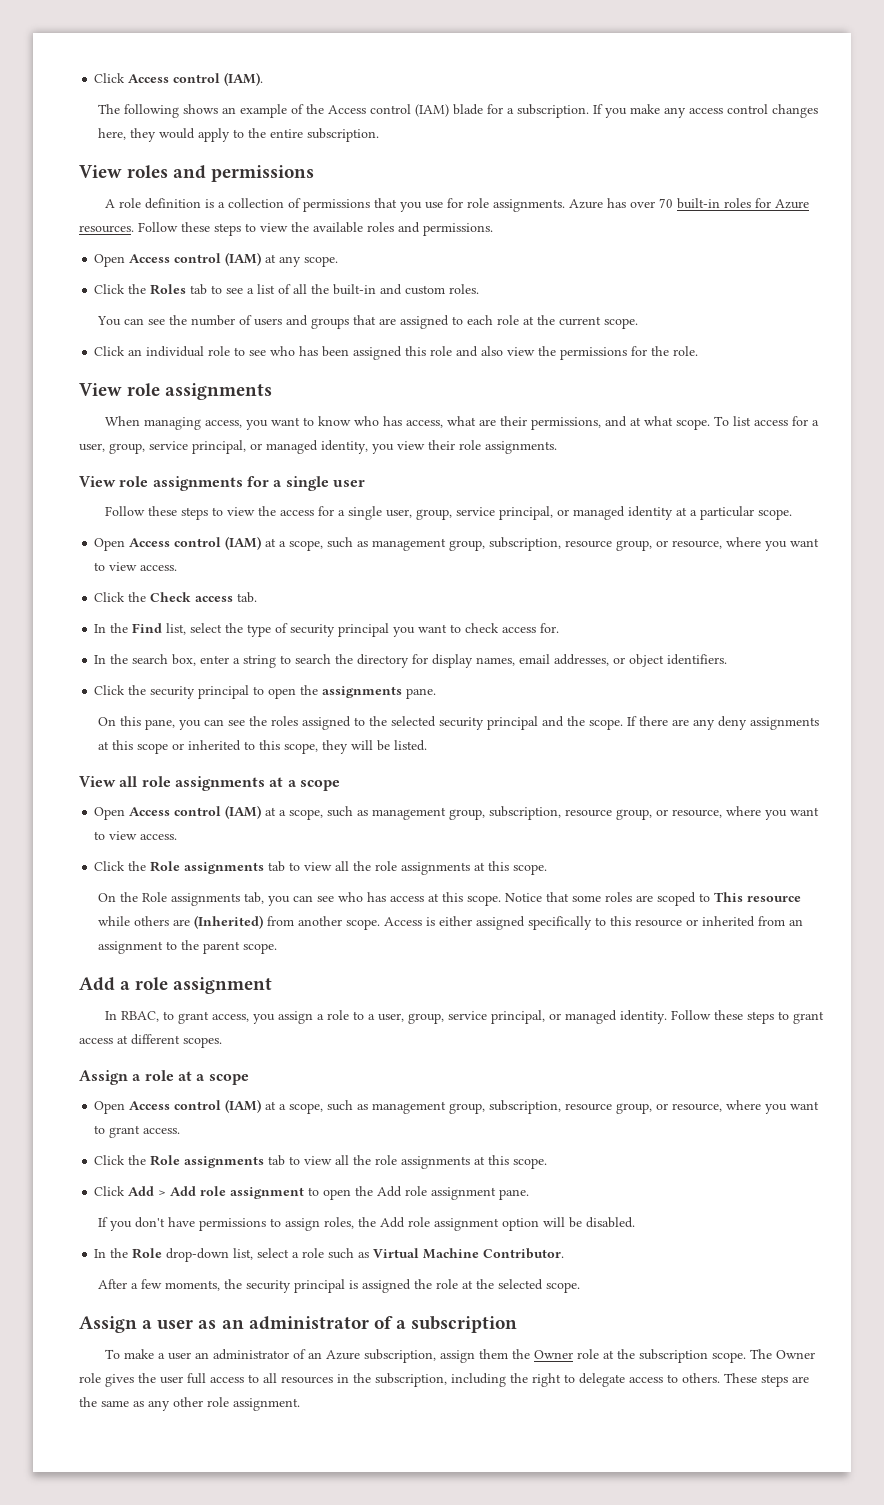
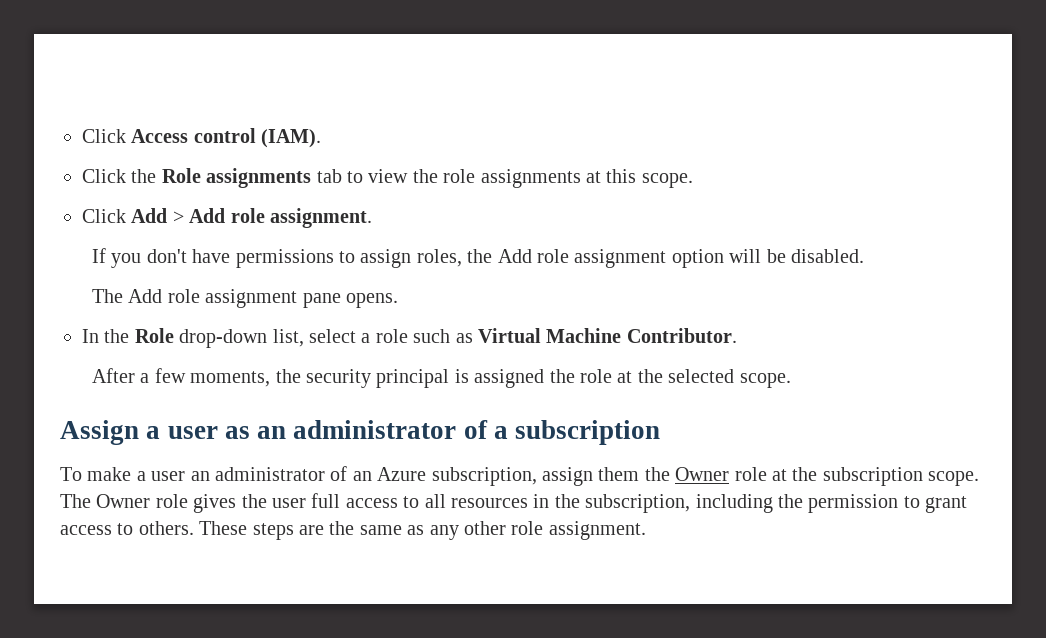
[98,104,819,118] [98,128,380,142] [79,165,315,182] [105,198,810,212] [79,222,493,236] [94,252,339,267] [94,284,480,295] [97,315,639,329] [94,346,699,360] [79,383,273,400] [105,416,820,430] [79,440,557,454] [79,476,365,491] [105,506,793,520] [94,536,820,551] [94,562,178,571] [94,592,258,603] [94,623,560,637] [94,654,728,668] [94,685,437,699] [98,716,820,730] [98,740,428,754] [79,776,340,791] [94,805,820,820] [94,831,178,840] [94,861,548,875] [98,892,802,906] [98,915,804,930] [98,940,278,954] [79,977,273,994] [105,1010,825,1024] [79,1034,222,1048] [79,1070,249,1085] [94,1099,820,1114] [94,1125,181,1138] [94,1155,350,1168] // The following shows an example of the Access control (IAM) blade for a subscription. If you make any access control changes here, they would apply to the entire subscription. // View roles and permissions // A role definition is a collection of permissions that you use for role assignments. Azure has over 70 built-in roles for Azure resources. Follow these steps to view the available roles and permissions. // Open Access control (IAM) at any scope. // Click the Roles tab to see a list of all the built-in and custom roles. // You can see the number of users and groups that are assigned to each role at the current scope. // Click an individual role to see who has been assigned this role and also view the permissions for the role. // View role assignments // When managing access, you want to know who has access, what are their permissions, and at what scope. To list access for a user, group, service principal, or managed identity, you view their role assignments. // View role assignments for a single user // Follow these steps to view the access for a single user, group, service principal, or managed identity at a particular scope. // Open Access control (IAM) at a scope, such as management group, subscription, resource group, or resource, where you want to view access. // Click the Check access tab. // In the Find list, select the type of security principal you want to check access for. // In the search box, enter a string to search the directory for display names, email addresses, or object identifiers. // Click the security principal to open the assignments pane. // On this pane, you can see the roles assigned to the selected security principal and the scope. If there are any deny assignments at this scope or inherited to this scope, they will be listed. // View all role assignments at a scope // Open Access control (IAM) at a scope, such as management group, subscription, resource group, or resource, where you want to view access. // Click the Role assignments tab to view all the role assignments at this scope. // On the Role assignments tab, you can see who has access at this scope. Notice that some roles are scoped to This resource while others are (Inherited) from another scope. Access is either assigned specifically to this resource or inherited from an assignment to the parent scope. // Add a role assignment // In RBAC, to grant access, you assign a role to a user, group, service principal, or managed identity. Follow these steps to grant access at different scopes. // Assign a role at a scope // Open Access control (IAM) at a scope, such as management group, subscription, resource group, or resource, where you want to grant access. // Click the Role assignments tab to view all -> [82,168,409,188] // Click the Role assignments tab to view
[230,1186,530,1200] assignment to open the Add role assignment pane. -> [270,208,372,228] assignment.
(636, 1222) none -> [91,289,398,308] // The Add role assignment pane opens.
[532,1373,625,1387] right to delegate -> [808,494,968,513] permission to grant

